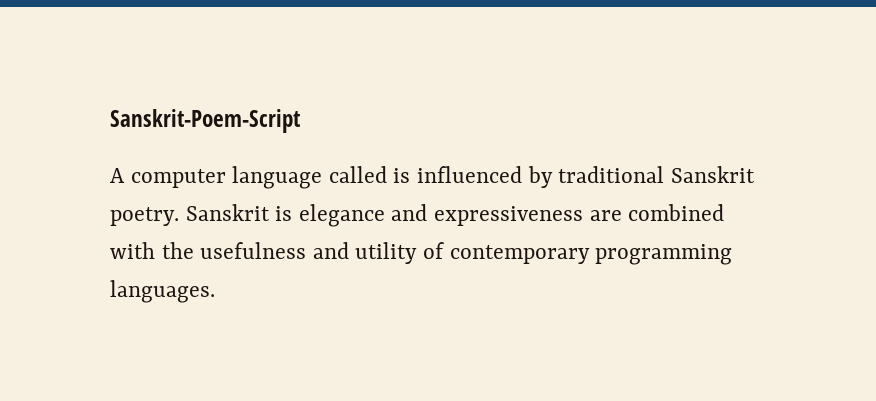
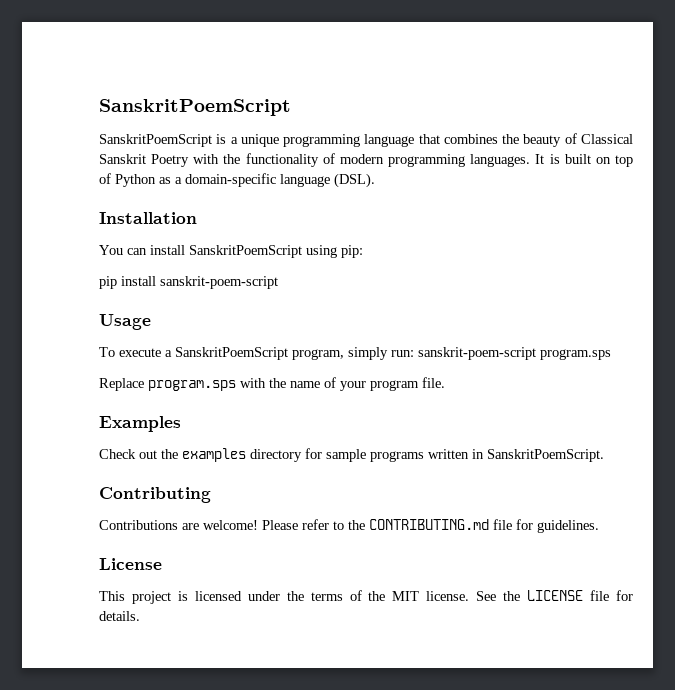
[110,109,300,133] [110,166,755,189] [110,204,725,227] [110,242,733,265] [110,280,215,303] Sanskrit-Poem-Script // A computer language called is influenced by traditional Sanskrit poetry. Sanskrit is elegance and expressiveness are combined with the usefulness and utility of contemporary programming languages. -> [99,99,291,116] [99,133,633,147] [99,153,633,167] [99,173,375,188] [99,212,197,224] [99,245,363,258] [99,276,278,289] [99,314,151,330] [99,347,611,360] [99,377,445,391] [99,416,181,432] [99,448,604,462] [99,487,211,503] [99,519,599,533] [99,558,162,570] [99,590,633,604] [99,611,140,621] SanskritPoemScript // SanskritPoemScript is a unique programming language that combines the beauty of Classical Sanskrit Poetry with the functionality of modern programming languages. It is built on top of Python as a domain-specific language (DSL). // Installation // You can install SanskritPoemScript using pip: // pip install sanskrit-poem-script // Usage // To execute a SanskritPoemScript program, simply run: sanskrit-poem-script program.sps // Replace program.sps with the name of your program file. // Examples // Check out the examples directory for sample programs written in SanskritPoemScript. // Contributing // Contributions are welcome! Please refer to the CONTRIBUTING.md file for guidelines. // License // This project is licensed under the terms of the MIT license. See the LICENSE file for details.

